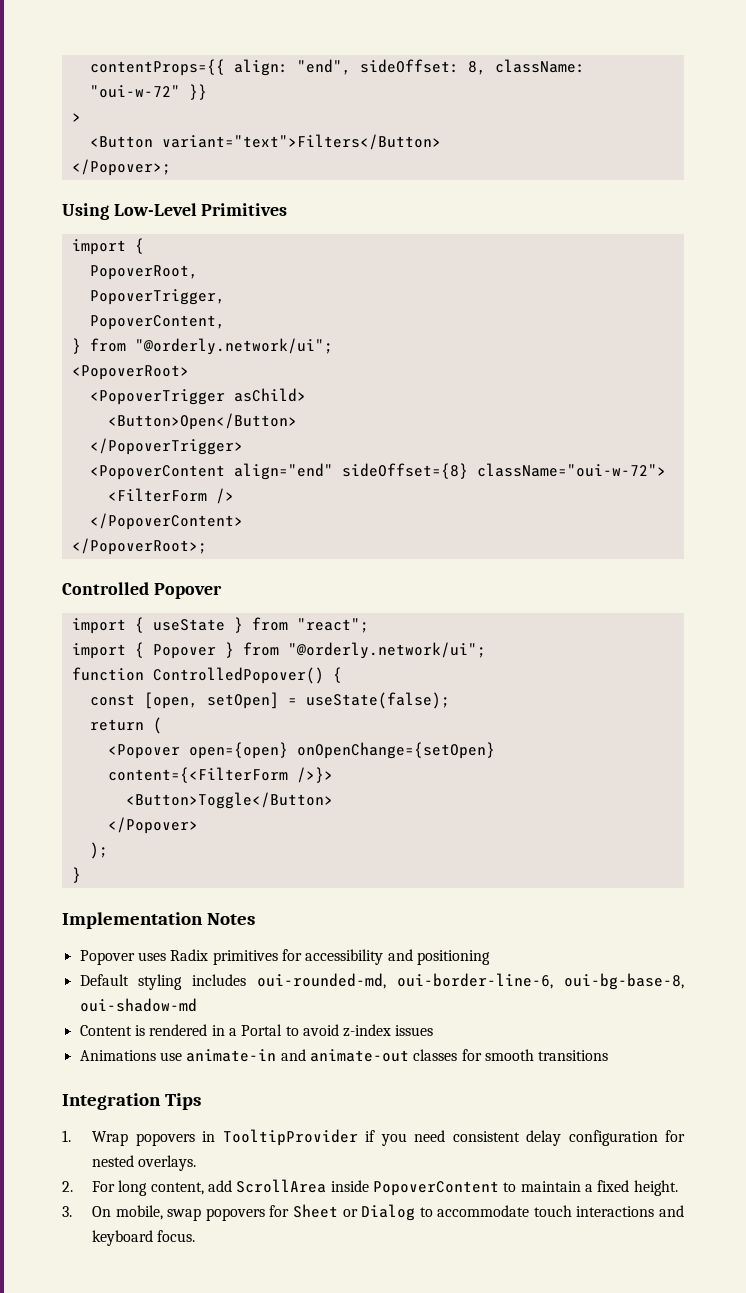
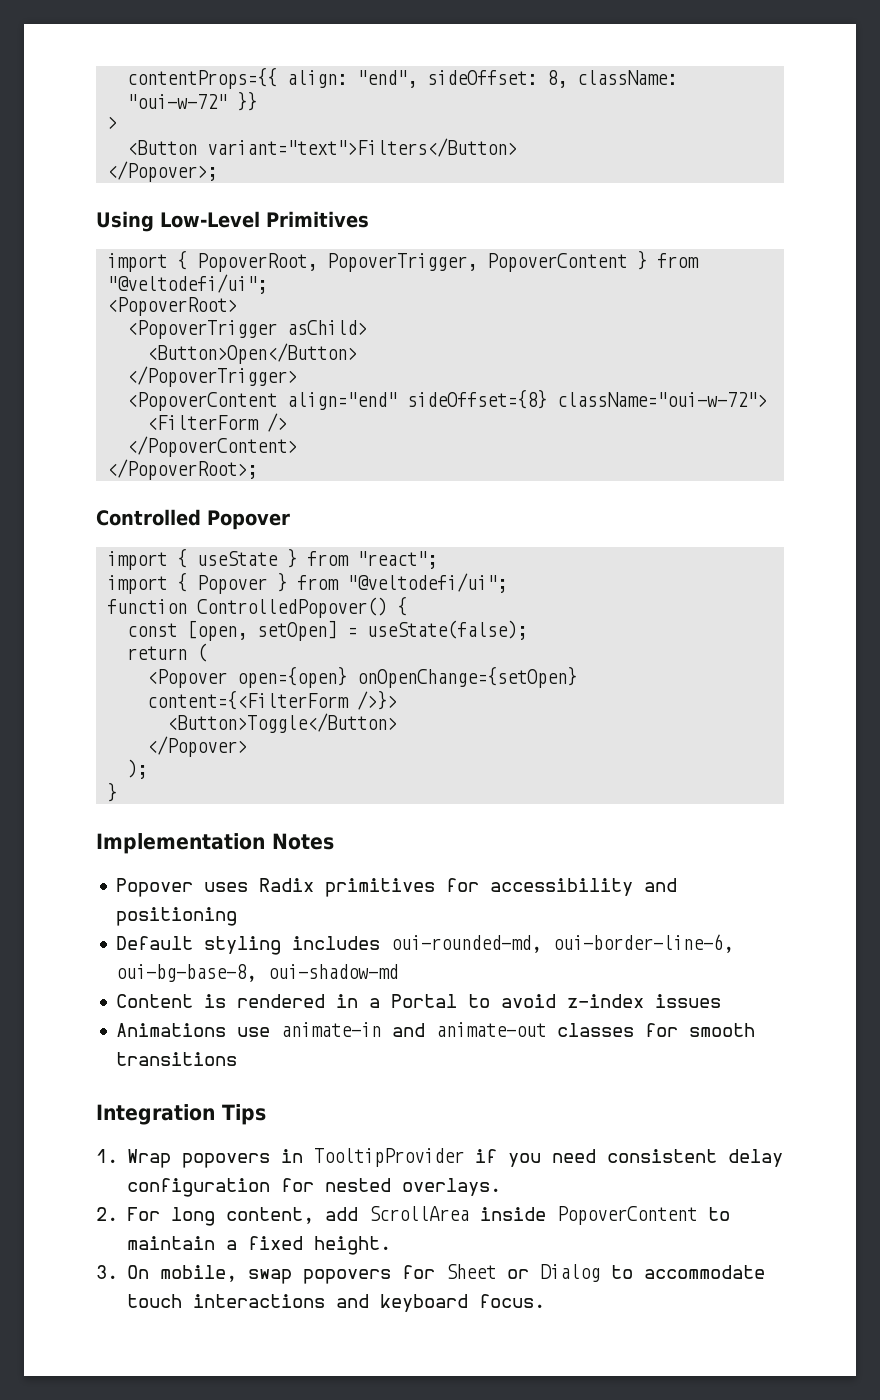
(144, 246) // -> (188, 260) none
(198, 272) // -> (318, 262) none
[89,315,225,330] [71,338,333,355] // PopoverContent, // } from "@orderly.network/ui"; -> [487,250,700,272] [107,274,268,294] PopoverContent } from "@veltodefi/ui";
[287,642,486,659] "@orderly.network/ui"; -> [347,573,508,593] "@veltodefi/ui";

